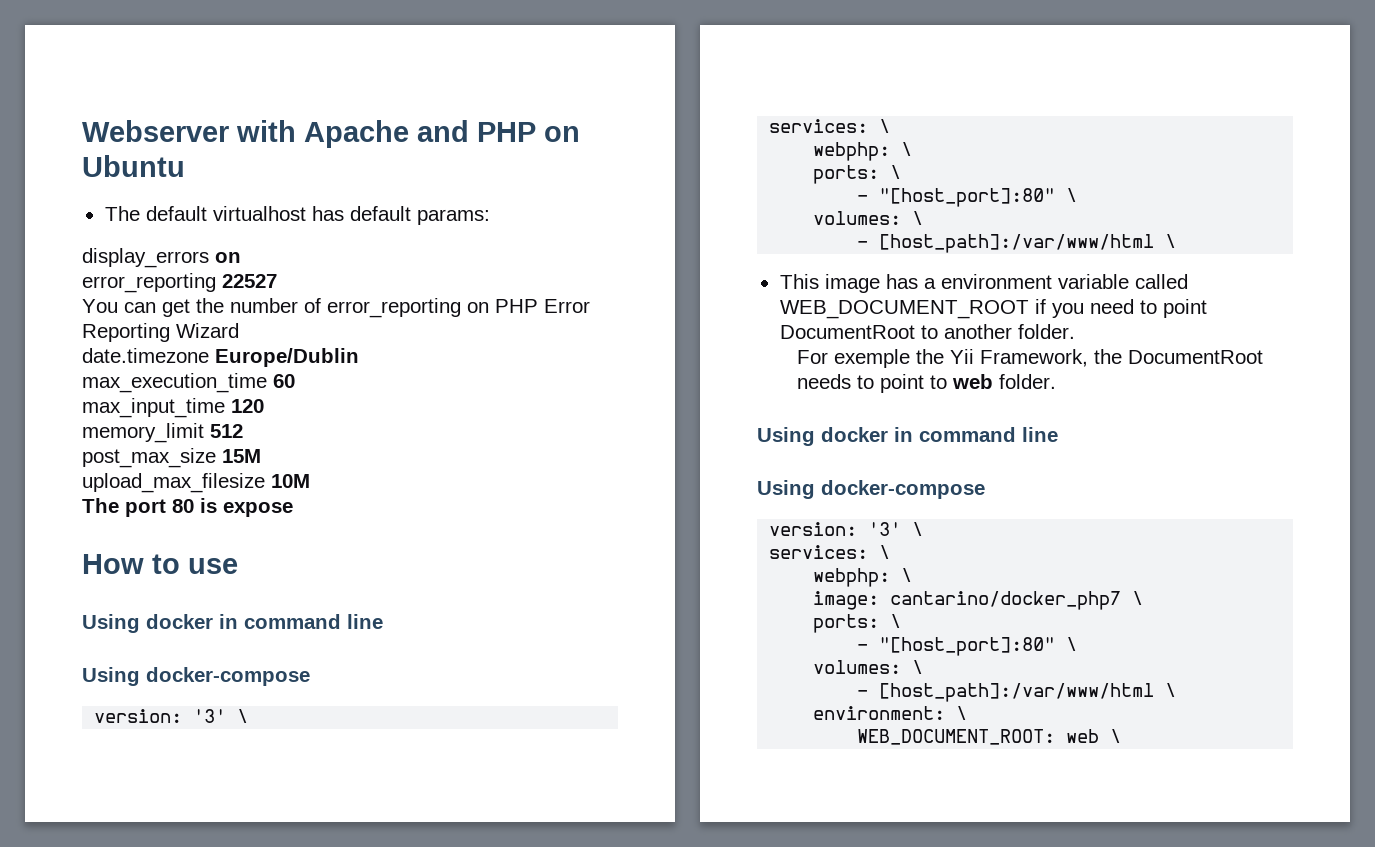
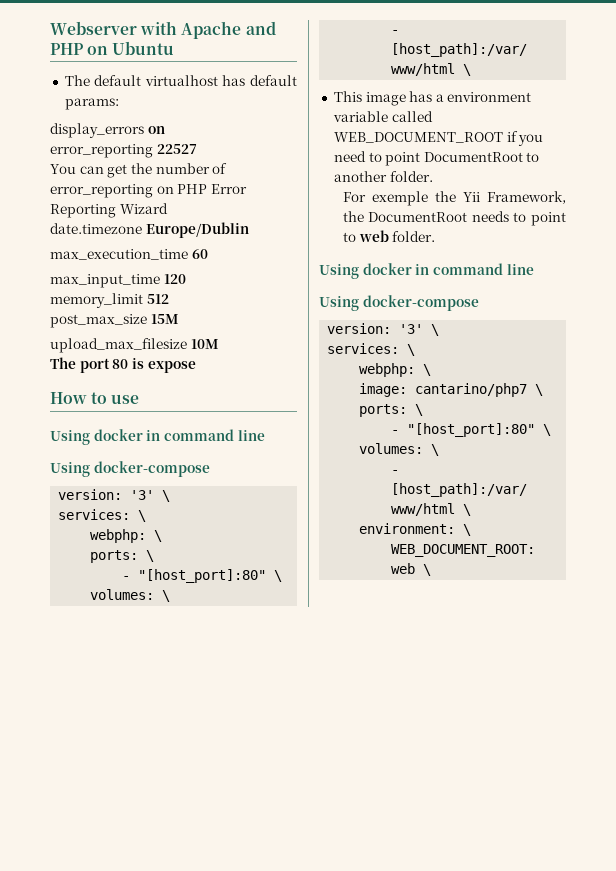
[890,591,1122,610] cantarino/docker_php7 -> [415,383,528,397] cantarino/php7

